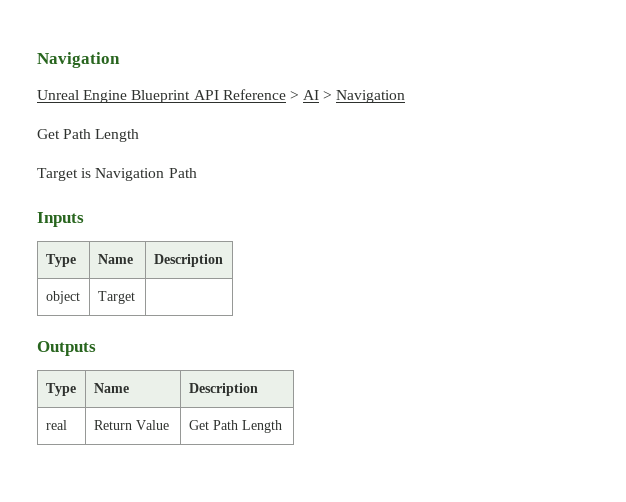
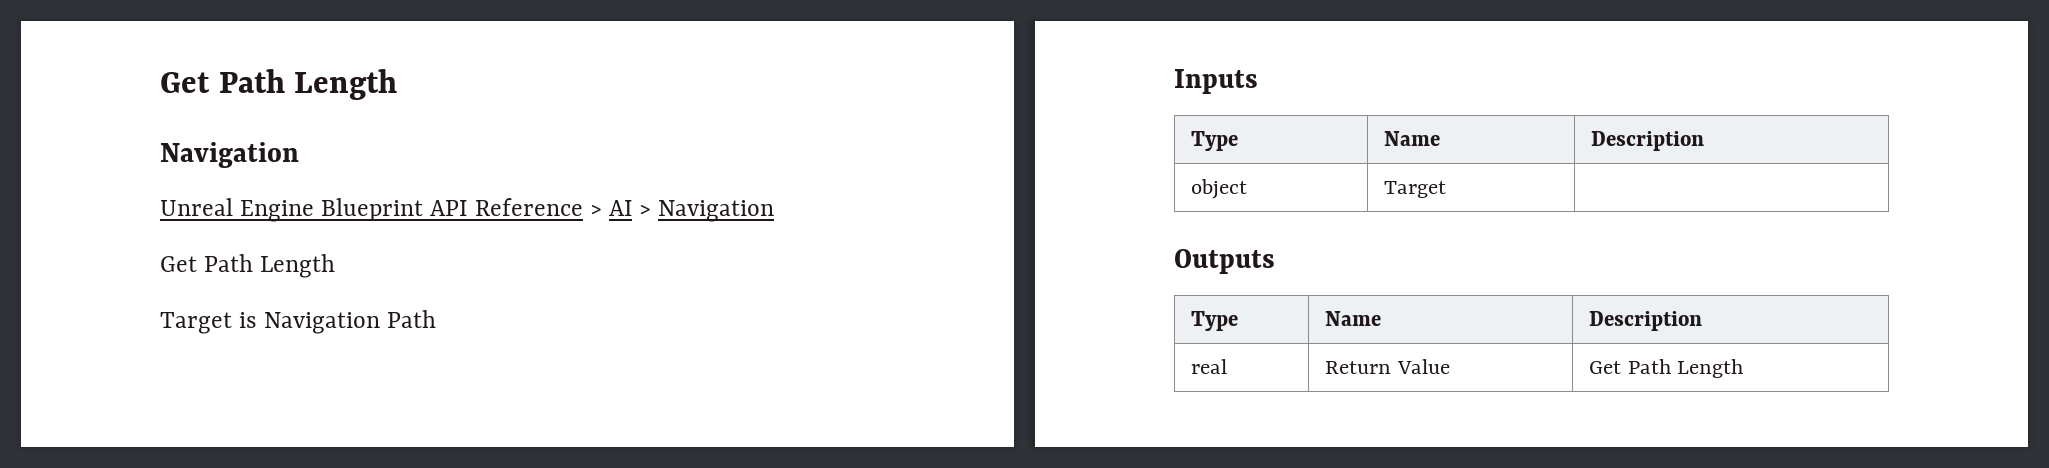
(37, 60) none -> [160,69,398,100] Get Path Length //

